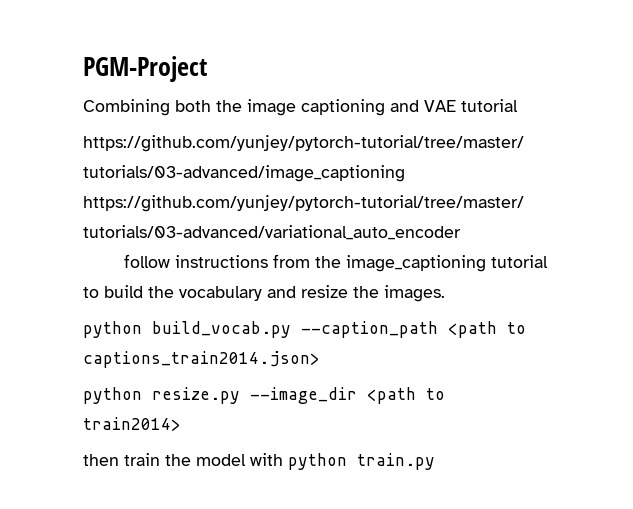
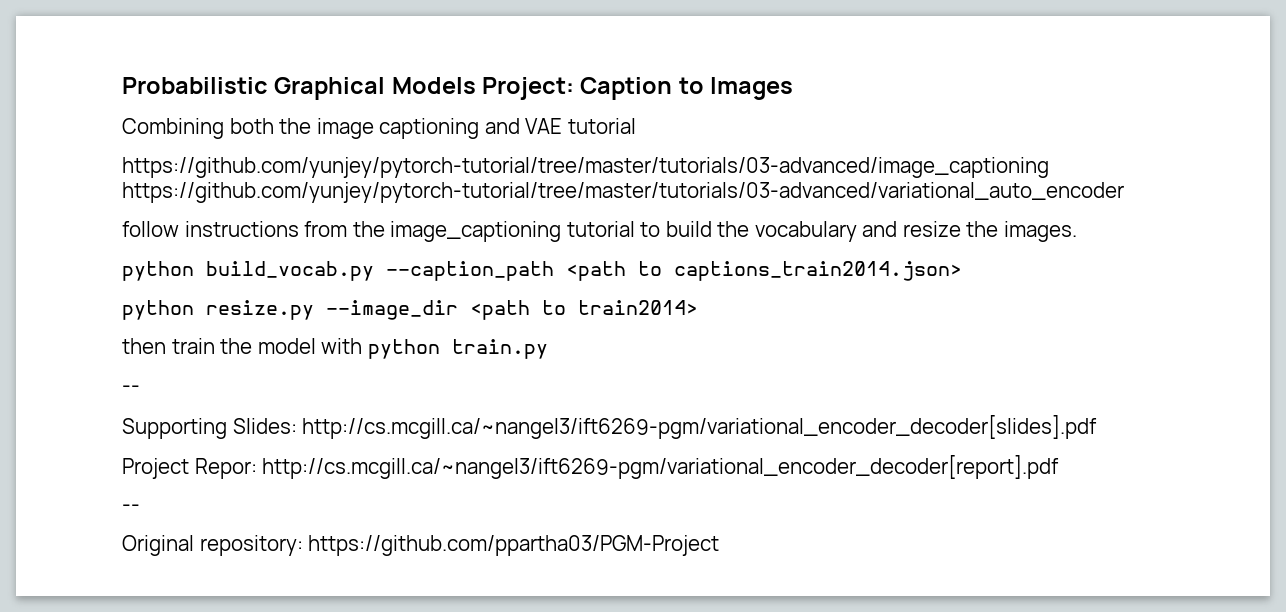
[83,56,207,82] PGM-Project -> [122,77,794,100] Probabilistic Graphical Models Project: Caption to Images
(435, 461) none -> [122,385,140,393] [122,415,1098,439] [122,455,1060,479] [122,504,140,512] [122,535,720,556] // -- // Supporting Slides: http://cs.mcgill.ca/~nangel3/ift6269-pgm/variational_encoder_decoder[slides].pdf // Project Repor: http://cs.mcgill.ca/~nangel3/ift6269-pgm/variational_encoder_decoder[report].pdf // -- // Original repository: https://github.com/ppartha03/PGM-Project

